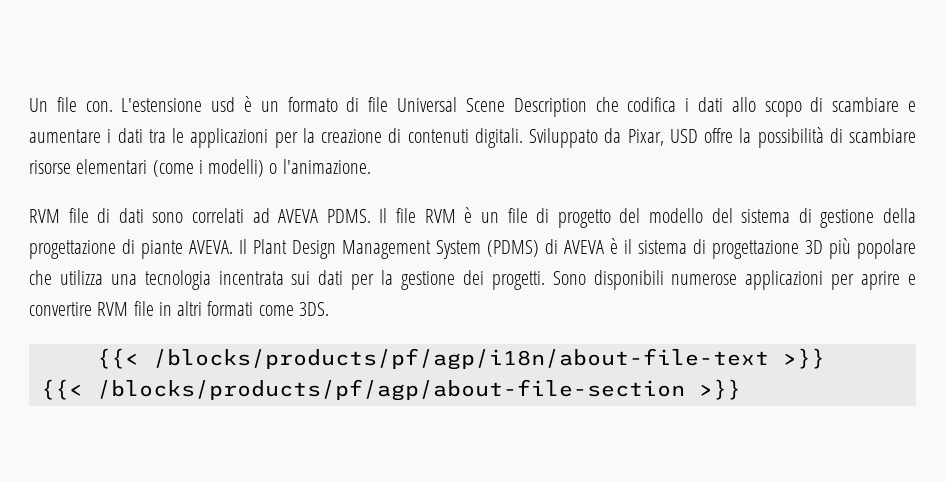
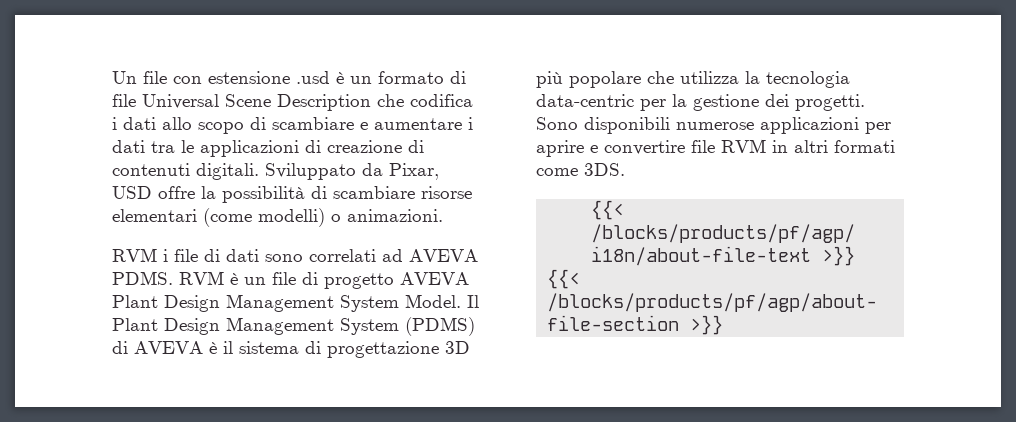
[85,97,236,112] con. L'estensione usd -> [173,71,330,84] con estensione .usd
[274,128,315,148] per la -> [305,140,321,153] di
[198,160,203,174] i -> (252, 217) none
[282,159,371,174] [29,209,60,223] l'animazione. // RVM -> [347,209,443,222] [112,248,168,262] animazioni. // RVM i
[379,208,417,223] Il file -> (173, 278) none
[619,208,917,228] [29,239,234,259] del modello del sistema di gestione della progettazione di piante AVEVA. -> [400,272,469,285] [112,294,461,312] AVEVA Plant Design Management System Model.
[110,270,344,290] una tecnologia incentrata sui dati -> [745,71,850,88] [536,94,634,107] la tecnologia data-centric
[97,301,154,316] RVM file -> [691,139,766,153] file RVM

